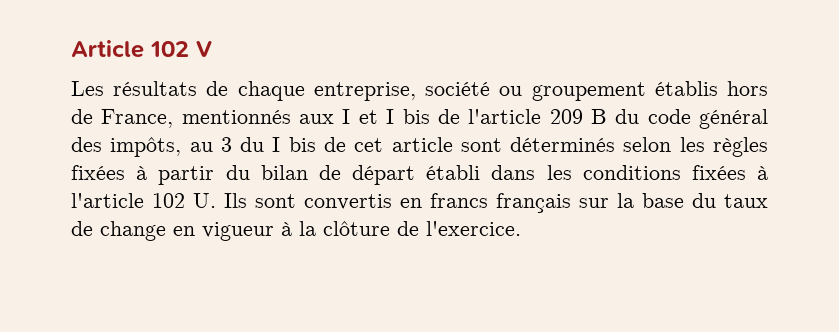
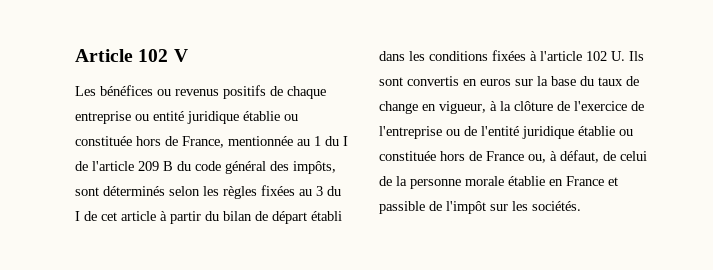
[113,81,768,101] [71,109,430,128] résultats de chaque entreprise, société ou groupement établis hors de France, mentionnés aux I et I bis -> [100,85,326,99] [75,111,298,124] [75,136,348,148] bénéfices ou revenus positifs de chaque entreprise ou entité juridique établie ou constituée hors de France, mentionnée au 1 du I
[189,137,453,152] au 3 du I bis de cet article -> (336, 167) none
(125, 172) none -> [299,186,341,196] [75,211,156,221] au 3 du I de cet article
[430,193,571,213] francs français -> [480,79,511,86] euros
[202,222,274,241] vigueur -> [439,101,486,114] vigueur,
[426,221,521,236] l'exercice. -> [574,101,644,111] [379,126,633,139] [379,150,647,163] [379,176,618,189] [379,201,581,214] l'exercice de l'entreprise ou de l'entité juridique établie ou constituée hors de France ou, à défaut, de celui de la personne morale établie en France et passible de l'impôt sur les sociétés.

